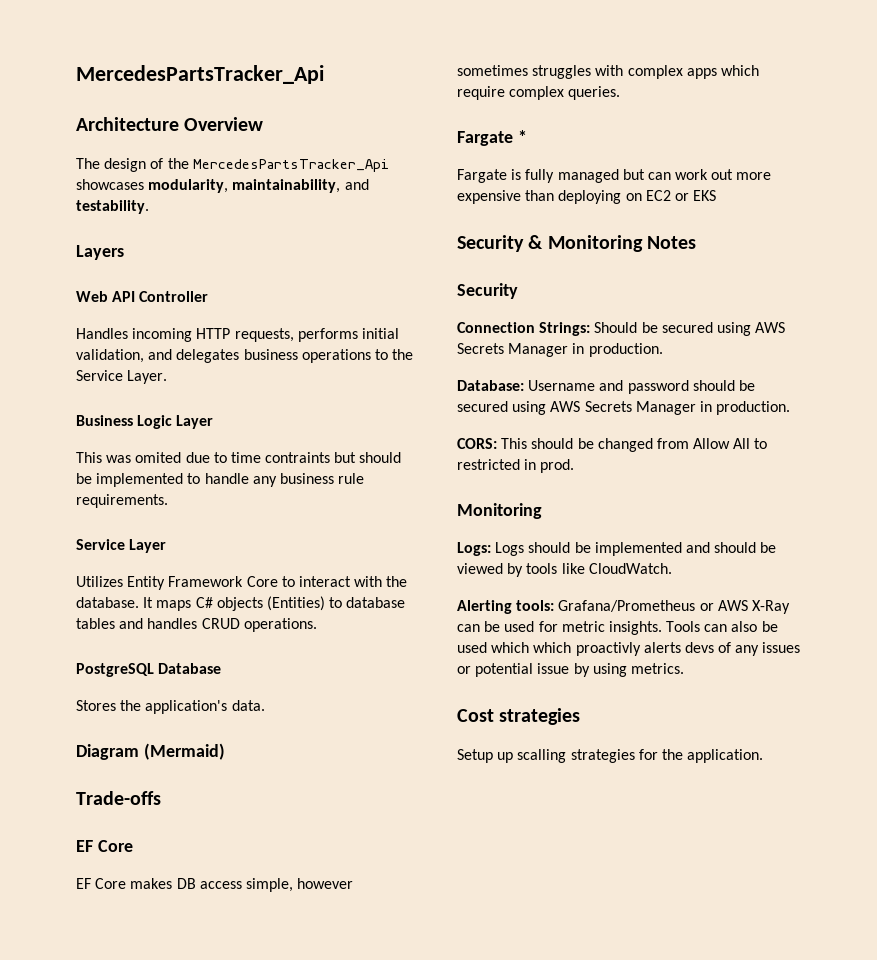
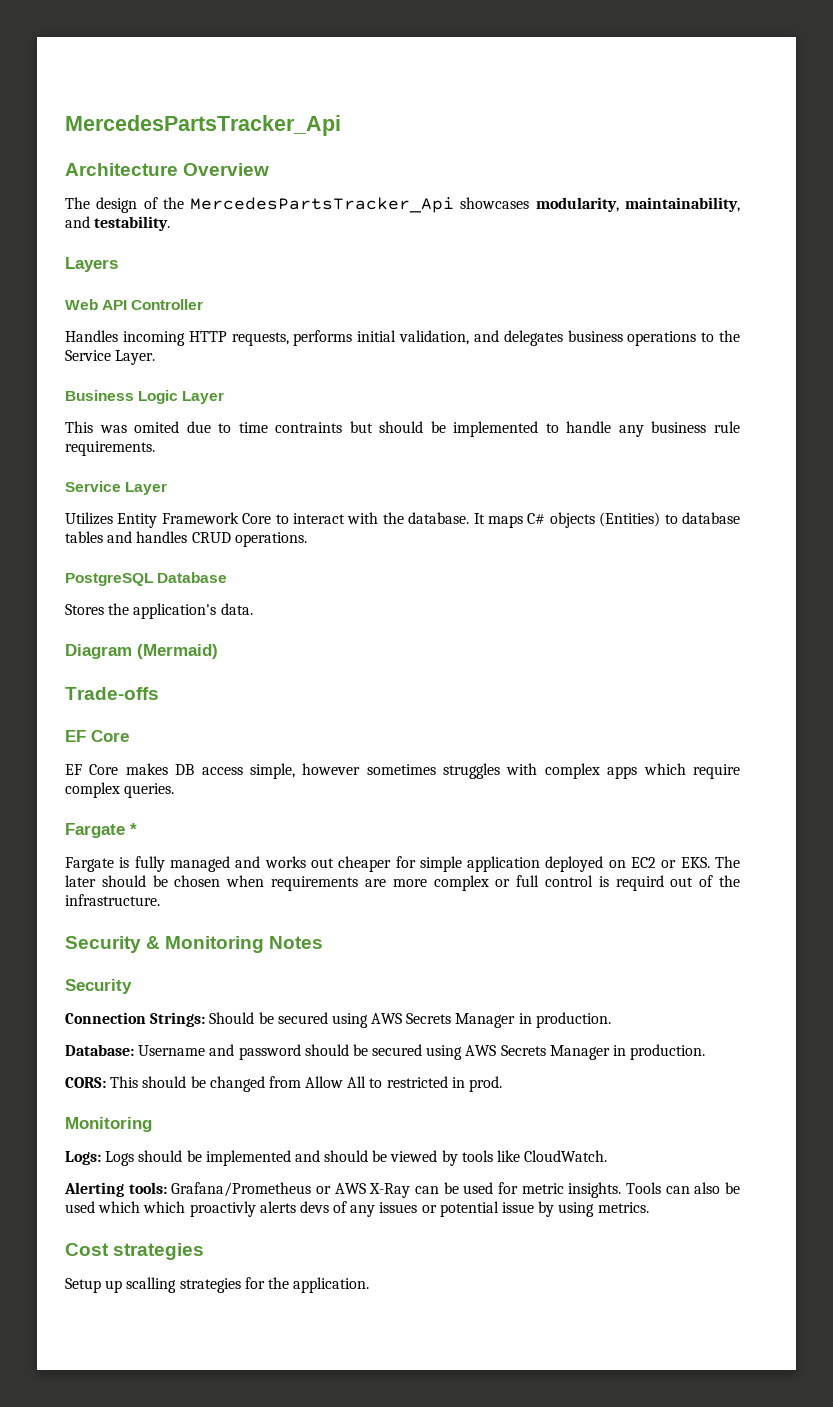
[622,169,772,180] [457,190,717,204] but can work out more expensive than deploying on EC2 or EKS -> [235,856,740,872] [65,875,740,891] [65,894,160,906] and works out cheaper for simple application deployed on EC2 or EKS. The later should be chosen when requirements are more complex or full control is requird out of the infrastructure.

